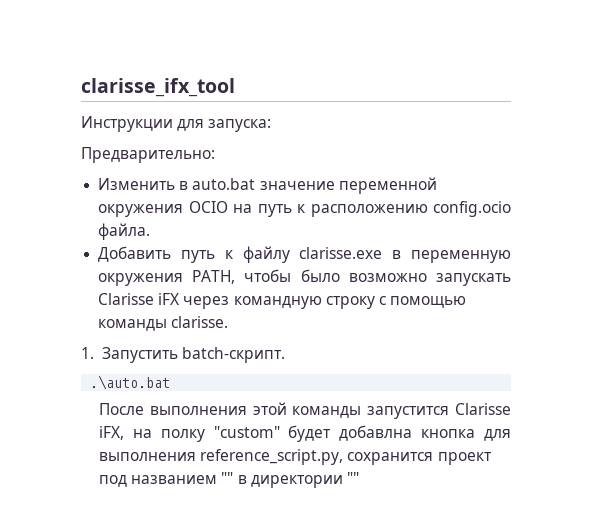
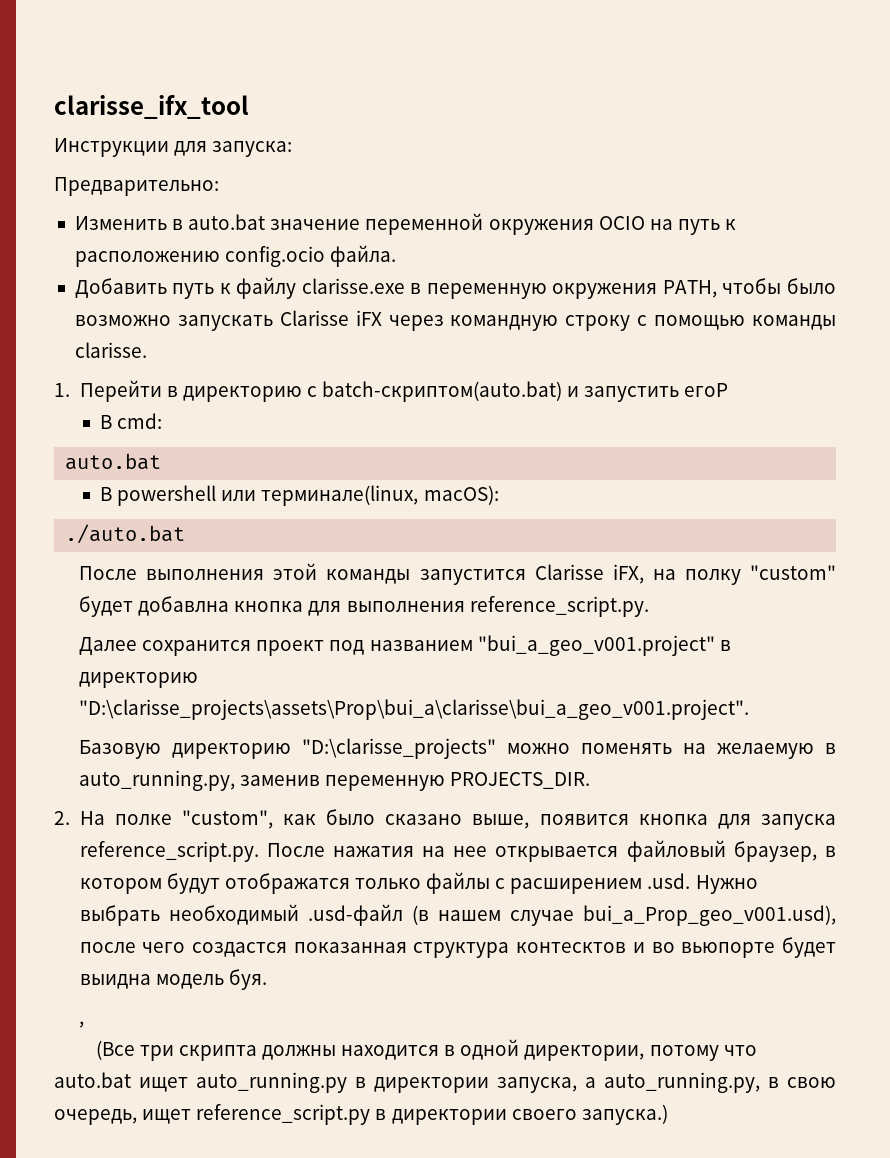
[101,347,285,363] [90,375,171,390] Запустить batch-скрипт. // .\auto.bat -> [79,380,729,402] [99,413,163,429] [65,453,162,470] [99,485,499,506] [65,524,186,544] Перейти в директорию с batch-скриптом(auto.bat) и запустить егоP // В cmd: // auto.bat // В powershell или терминале(linux, macOS): // ./auto.bat
[200,449,344,465] reference_script.py, -> [469,596,649,617] [79,637,138,655] reference_script.py. // Далее
[221,472,359,488] "" в директории "" -> [477,635,731,656] [79,672,199,688] [79,699,750,720] [79,738,837,759] [79,770,591,791] [54,809,836,830] [79,840,836,862] [79,872,758,894] [79,904,836,926] [79,937,836,958] [79,969,267,990] [79,1021,85,1028] [95,1039,757,1061] [54,1072,836,1093] [54,1104,668,1125] "bui_a_geo_v001.project" в директорию "D:\clarisse_projects\assets\Prop\bui_a\clarisse\bui_a_geo_v001.project". // Базовую директорию "D:\clarisse_projects" можно поменять на желаемую в auto_running.py, заменив переменную PROJECTS_DIR. // 2. На полке "custom", как было сказано выше, появится кнопка для запуска reference_script.py. После нажатия на нее открывается файловый браузер, в котором будут отображатся только файлы с расширением .usd. Нужно выбрать необходимый .usd-файл (в нашем случае bui_a_Prop_geo_v001.usd), после чего создастся показанная структура контесктов и во вьюпорте будет выидна модель буя. // , // (Все три скрипта должны находится в одной директории, потому что auto.bat ищет auto_running.py в директории запуска, а auto_running.py, в свою очередь, ищет reference_script.py в директории своего запуска.)

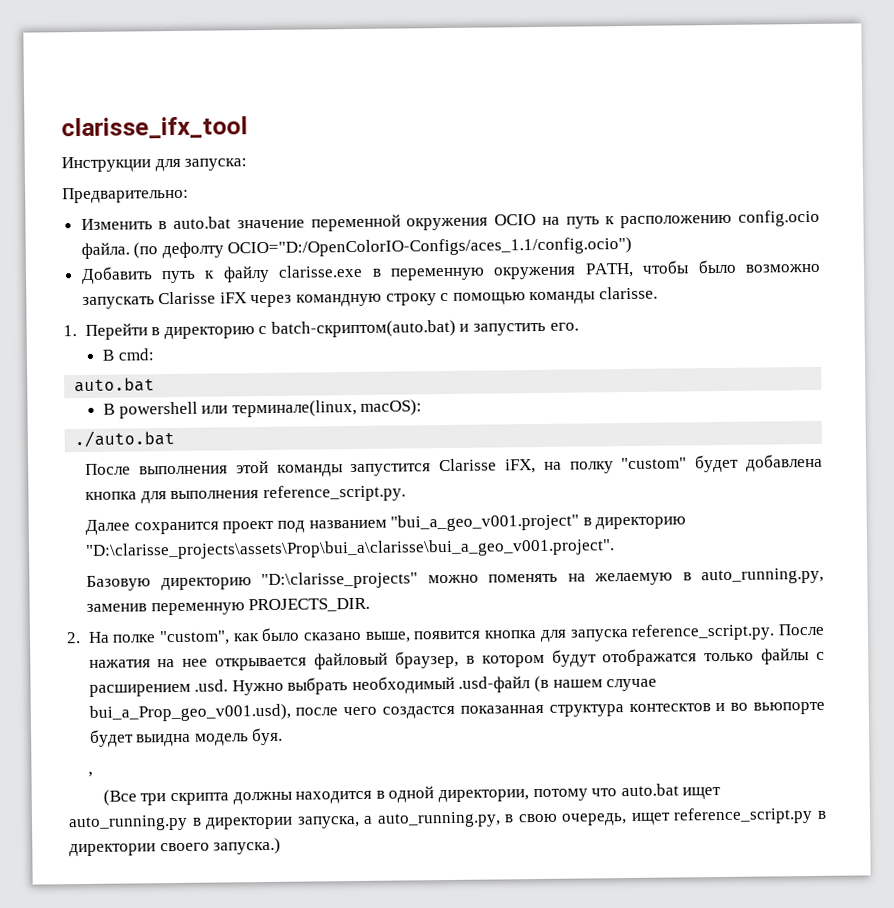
(397, 256) none -> [133,236,633,259] (по дефолту OCIO="D:/OpenColorIO-Configs/aces_1.1/config.ocio")
[684,383,729,397] егоP -> [549,322,579,331] его.
[138,596,230,616] добавлна -> [746,453,824,472] добавлена

